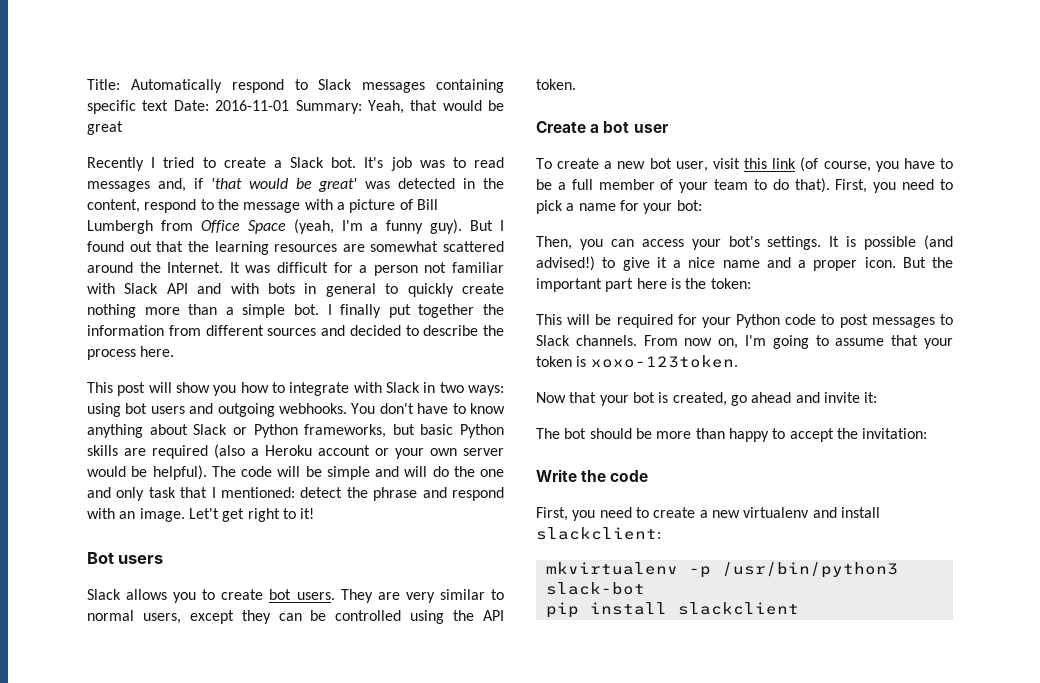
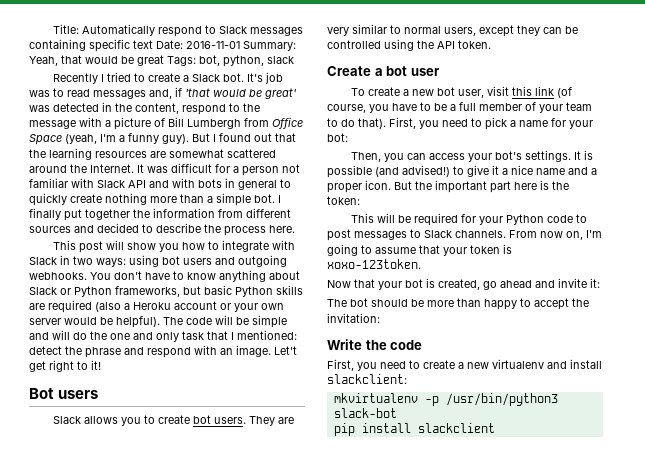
(123, 128) none -> [167,55,294,67] Tags: bot, python, slack

